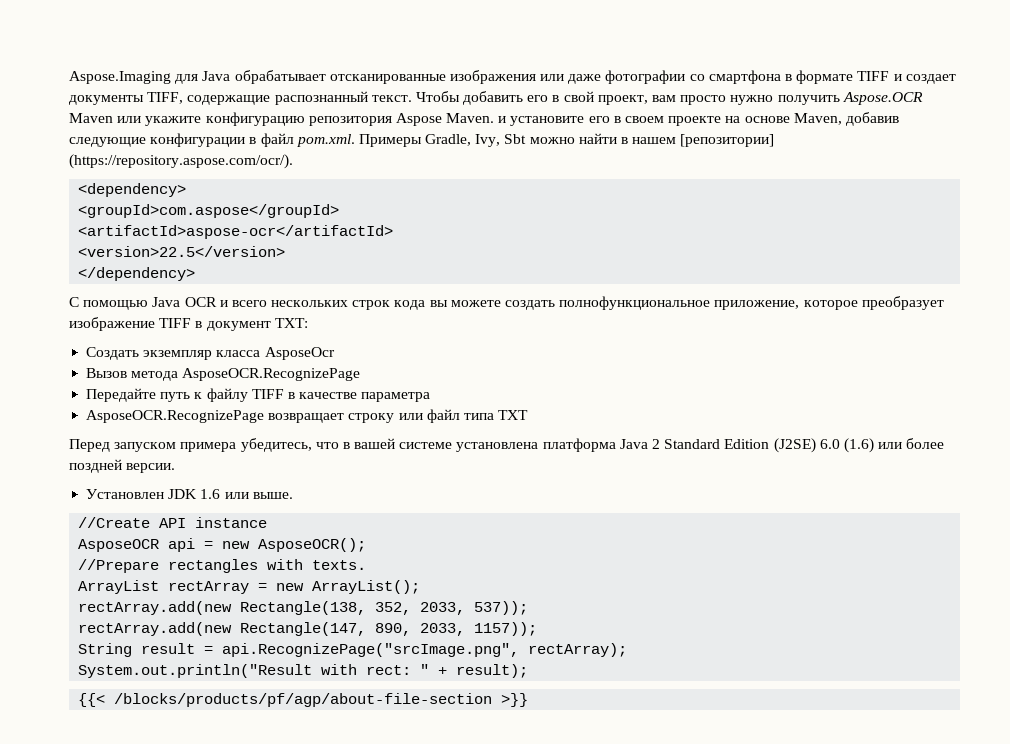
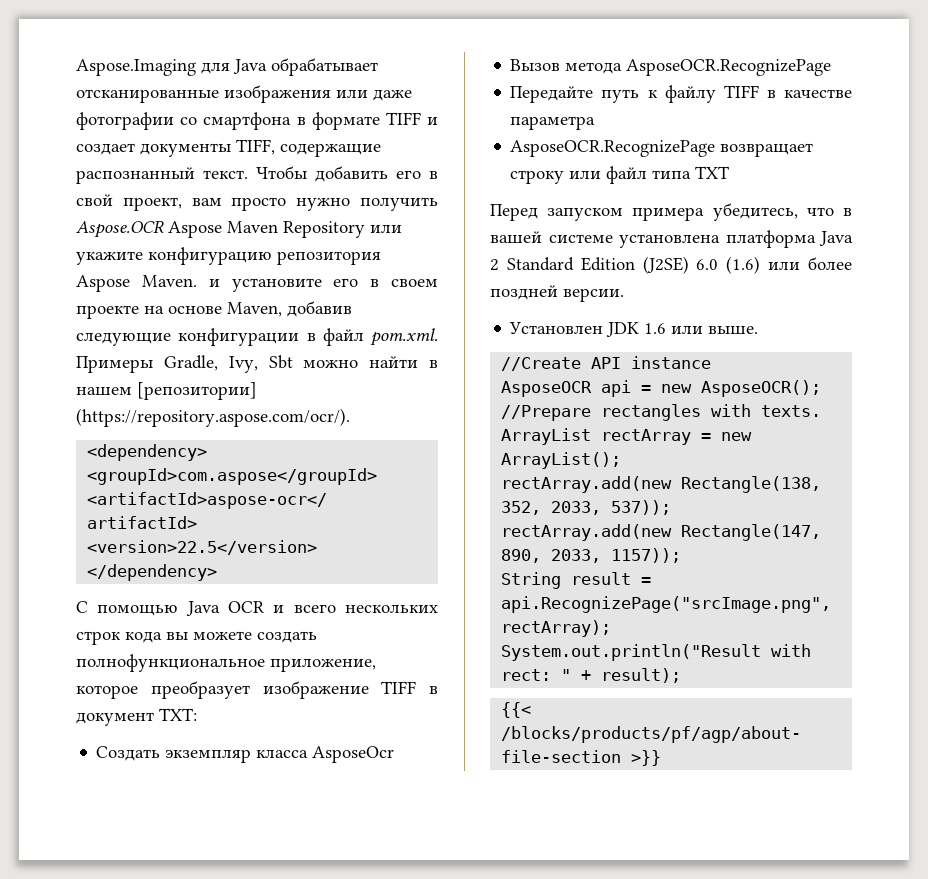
[69,113,113,123] Maven -> [168,221,365,238] Aspose Maven Repository

